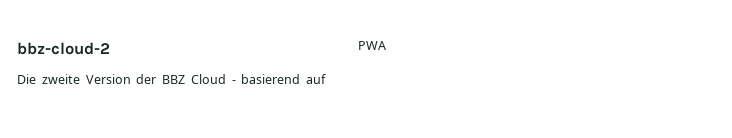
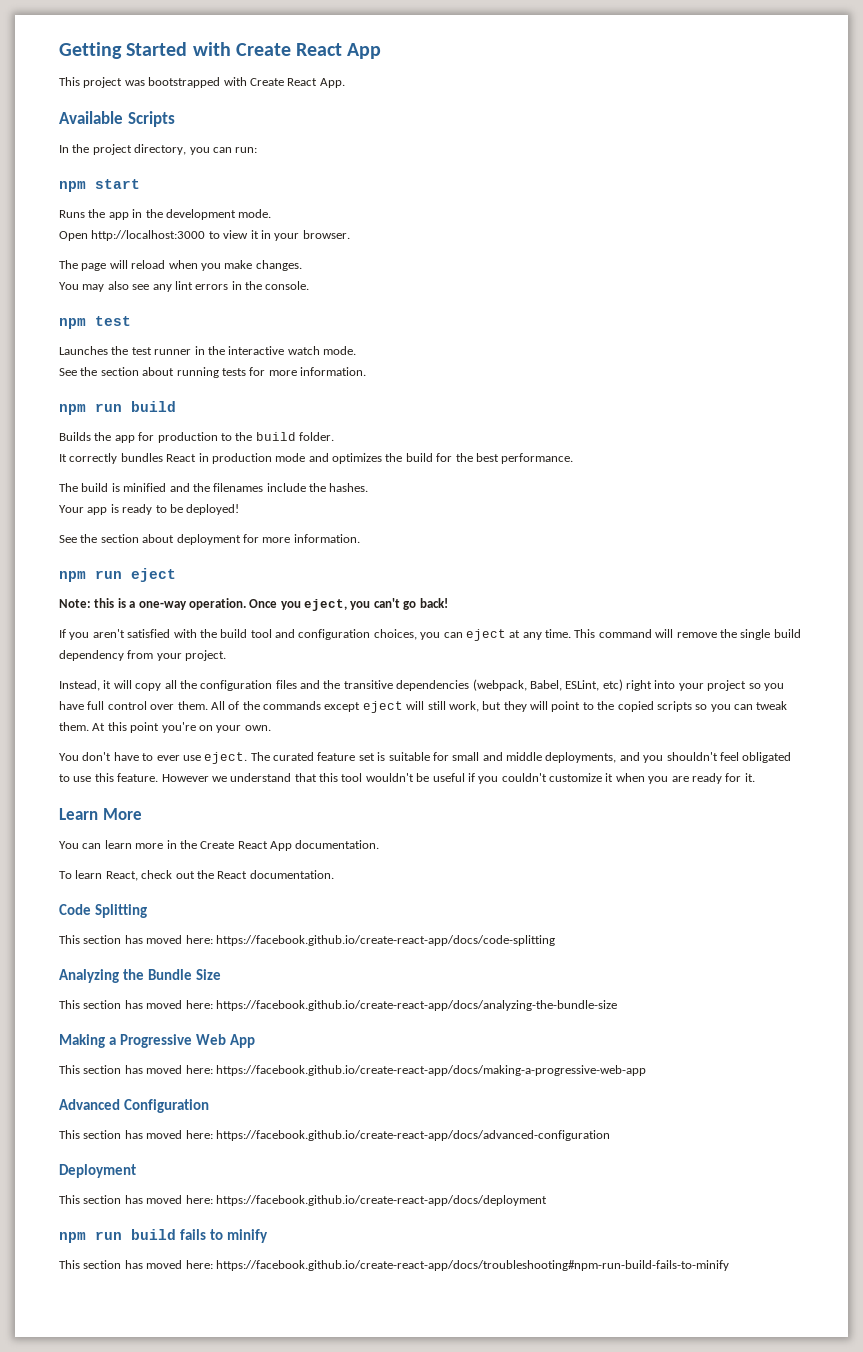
[17,42,110,55] [17,74,326,84] [358,41,386,50] bbz-cloud-2 // Die zweite Version der BBZ Cloud - basierend auf PWA -> [59,42,382,59] [59,77,345,88] [59,111,175,127] [59,144,258,155] [59,179,140,192] [59,209,272,220] [59,230,350,241] [59,260,302,271] [59,281,310,292] [59,316,131,329] [59,346,356,355] [59,367,366,378] [59,401,176,415] [59,432,334,443] [59,453,574,464] [59,483,369,492] [59,504,240,515] [59,534,360,545] [59,568,176,582] [59,598,448,611] [59,629,801,641] [59,650,227,661] [59,679,784,691] [59,701,788,713] [59,722,271,733] [59,752,792,764] [59,773,755,784] [59,808,142,820] [59,840,380,851] [59,870,334,881] [59,904,147,918] [59,935,555,946] [59,969,221,983] [59,1000,617,1011] [59,1034,255,1048] [59,1065,646,1076] [59,1099,209,1113] [59,1130,610,1141] [59,1164,136,1178] [59,1195,547,1206] [59,1229,268,1243] [59,1260,729,1271] Getting Started with Create React App // This project was bootstrapped with Create React App. // Available Scripts // In the project directory, you can run: // npm start // Runs the app in the development mode. // Open http://localhost:3000 to view it in your browser. // The page will reload when you make changes. // You may also see any lint errors in the console. // npm test // Launches the test runner in the interactive watch mode. // See the section about running tests for more information. // npm run build // Builds the app for production to the build folder. // It correctly bundles React in production mode and optimizes the build for the best performance. // The build is minified and the filenames include the hashes. // Your app is ready to be deployed! // See the section about deployment for more information. // npm run eject // Note: this is a one-way operation. Once you eject, you can't go back! // If you aren't satisfied with the build tool and configuration choices, you can eject at any time. This command will remove the single build dependency from your project. // Instead, it will copy all the configuration files and the transitive dependencies (webpack, Babel, ESLint, etc) right into your project so you have full control over them. All of the commands except eject will still work, but they will point to the copied scripts so you can tweak them. At this point you're on your own. // You don't have to ever use eject. The curated feature set is suitable for small and middle deployments, and you shouldn't feel obligated to use this feature. However we understand that this tool wouldn't be useful if you couldn't customize it when you are ready for it. // Learn More // You can learn more in the Create React App documentation. // To learn React, check out the React documentation. // Code Splitting // This section has moved here: https://facebook.github.io/create-react-app/docs/code-splitting // Analyzing the Bundle Size // This section has moved here: https://facebook.github.io/create-react-app/docs/analyzing-the-bundle-size // Making a Progressive Web App // This section has moved here: https://facebook.github.io/create-react-app/docs/making-a-progressive-web-app // Advanced Configuration // This section has moved here: https://facebook.github.io/create-react-app/docs/advanced-configuration // Deployment // This section has moved here: https://facebook.github.io/create-react-app/docs/deployment // npm run build fails to minify // This section has moved here: https://facebook.github.io/create-react-app/docs/troubleshooting#npm-run-build-fails-to-minify

